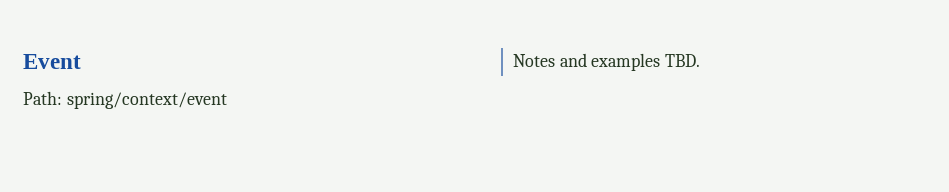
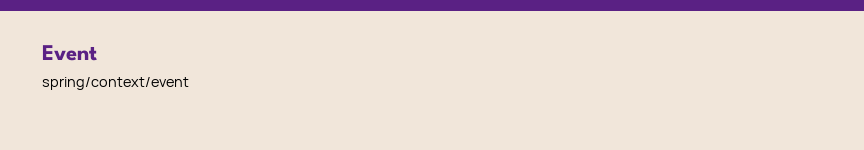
[23,91,62,105] Path: -> (97, 53) none
[512,53,701,71] // Notes and examples TBD. -> (189, 83) none

